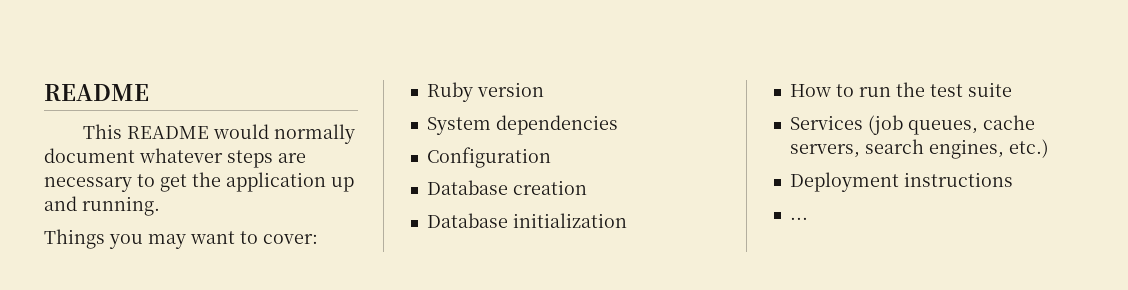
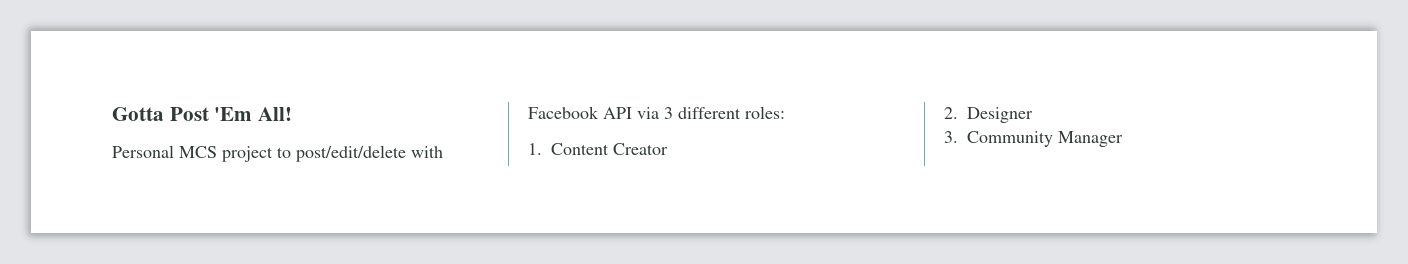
[44,84,149,101] [82,124,355,144] [44,148,306,168] [44,172,354,192] [44,196,160,216] [44,229,318,249] [426,82,544,102] [426,115,618,135] [426,147,551,168] [426,180,587,195] [426,213,627,228] [789,82,1012,97] [789,115,1035,135] [789,139,1049,159] [789,172,1013,192] [789,217,808,220] README // This README would normally document whatever steps are necessary to get the application up and running. // Things you may want to cover: // Ruby version // System dependencies // Configuration // Database creation // Database initialization // How to run the test suite // Services (job queues, cache servers, search engines, etc.) // Deployment instructions // ... -> [112,107,293,121] [112,145,443,162] [528,106,785,119] [528,143,668,155] [944,107,1033,123] [944,131,1123,147] Gotta Post 'Em All! // Personal MCS project to post/edit/delete with Facebook API via 3 different roles: // 1. Content Creator // 2. Designer // 3. Community Manager

